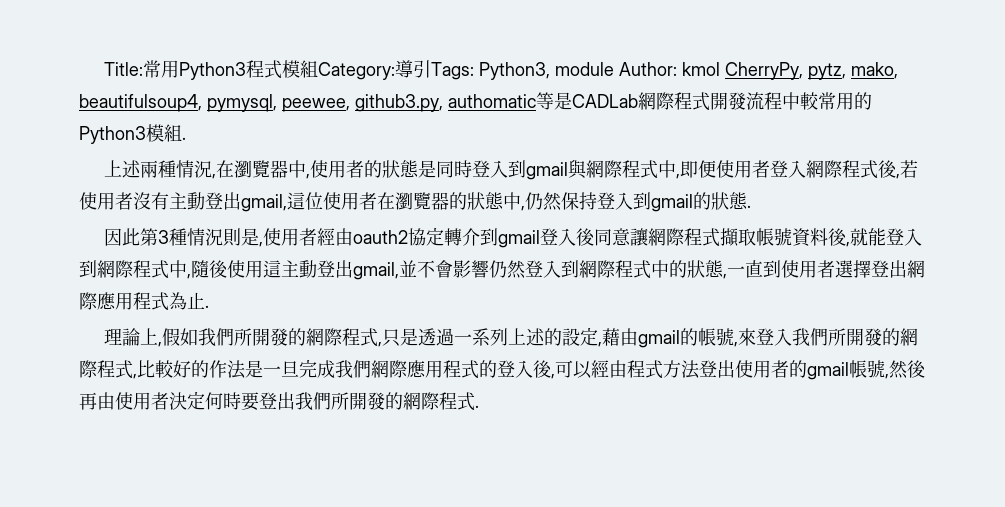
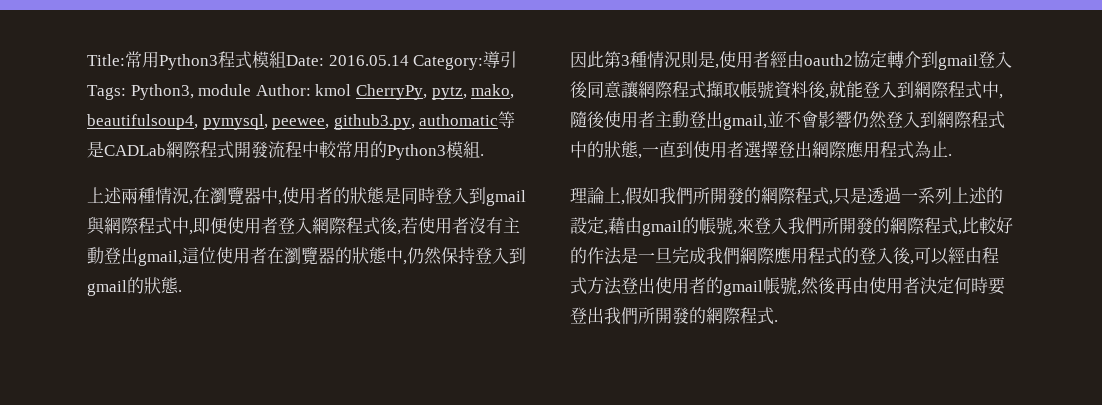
(319, 69) none -> [286,55,409,66] Date: 2016.05.14
[263,260,281,278] 這 -> [638,111,655,128] 者

